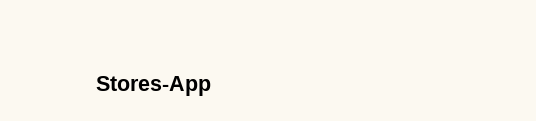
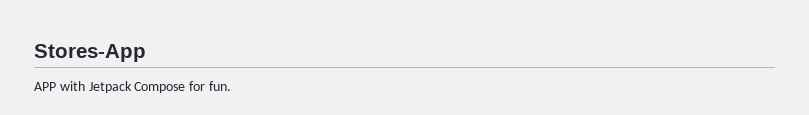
(211, 86) none -> [34,81,231,93] // APP with Jetpack Compose for fun.

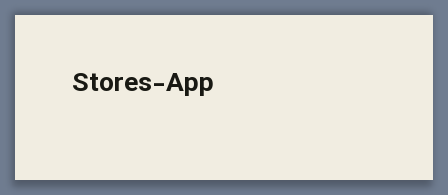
[34,81,231,93] // APP with Jetpack Compose for fun. -> (214, 84) none

